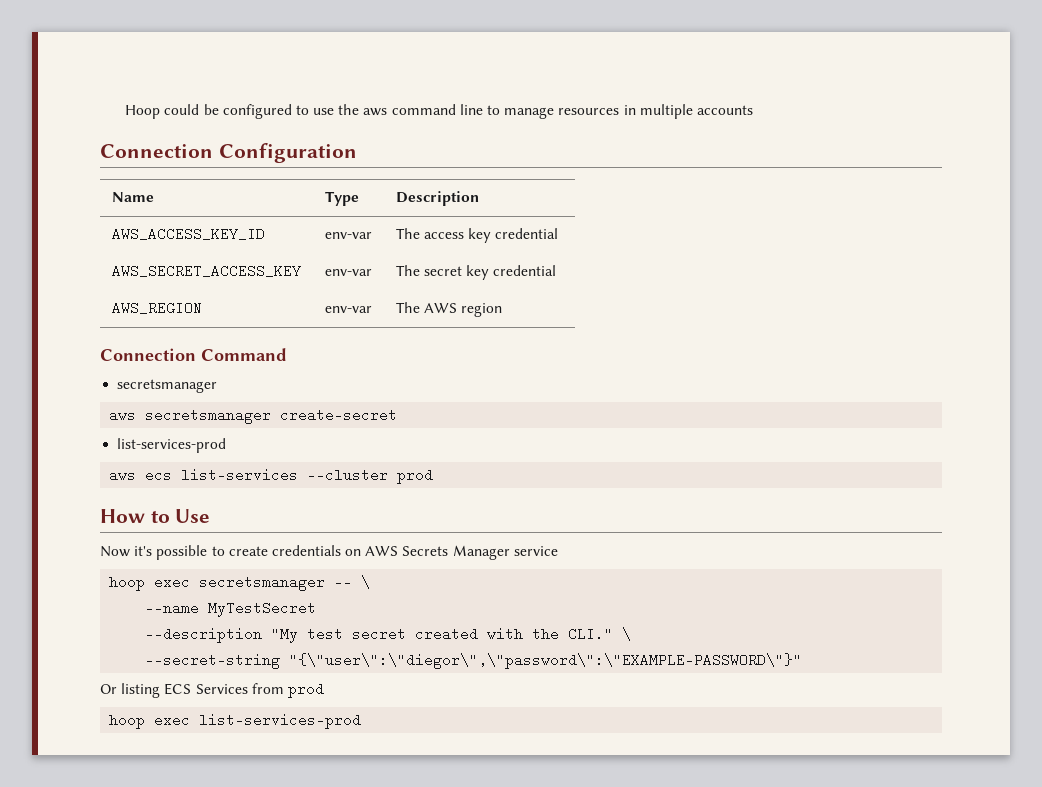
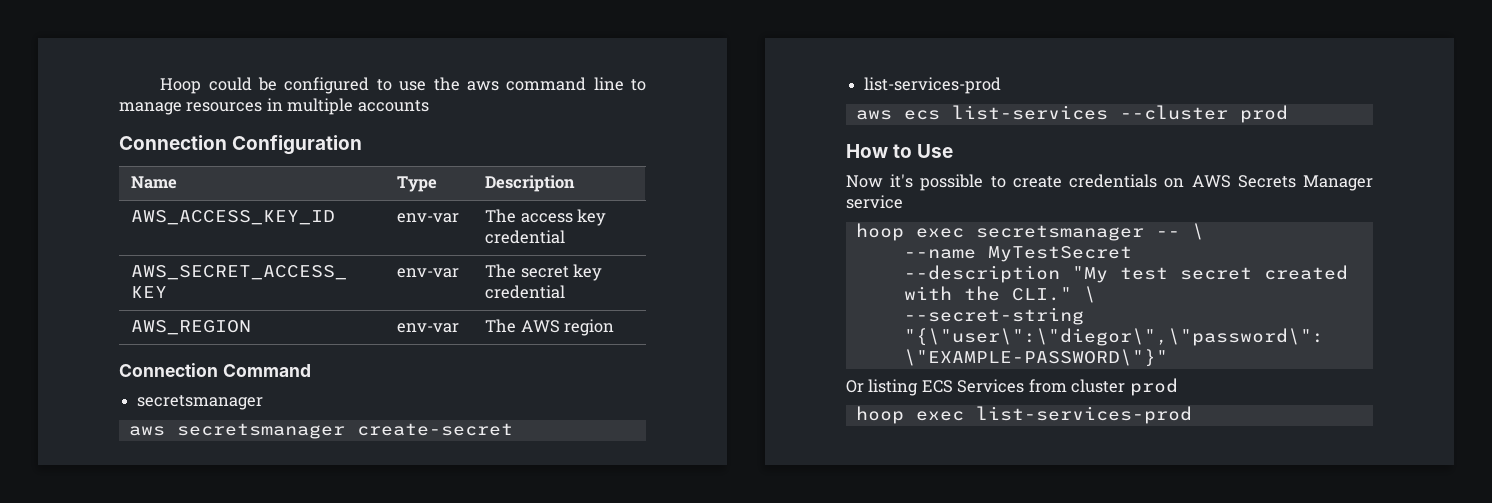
(284, 688) none -> [1071,379,1126,393] cluster

